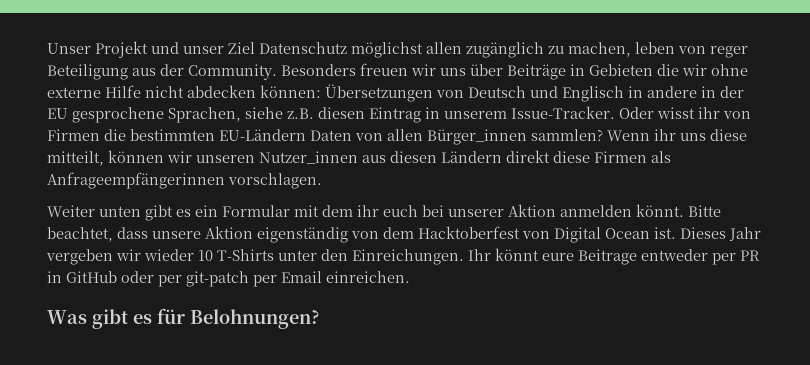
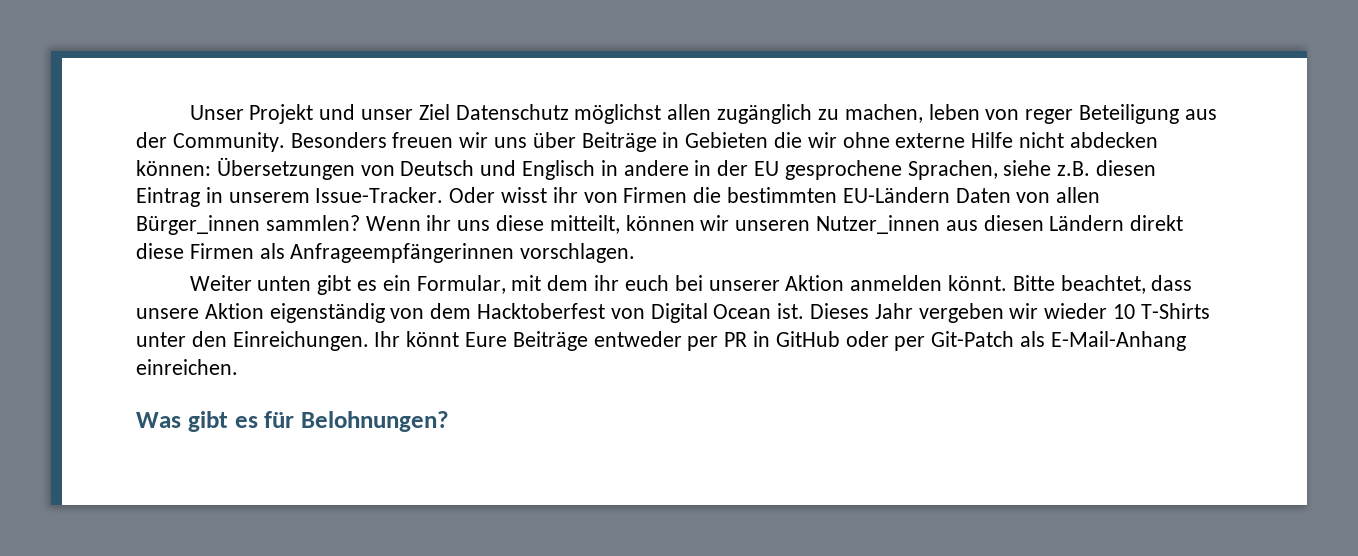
[222,205,290,217] Formular -> [416,275,506,294] Formular,
[542,249,637,265] eure Beitrage -> [465,331,588,351] Eure Beiträge
[186,271,322,287] git-patch per Email -> [931,331,1186,351] Git-Patch als E-Mail-Anhang

